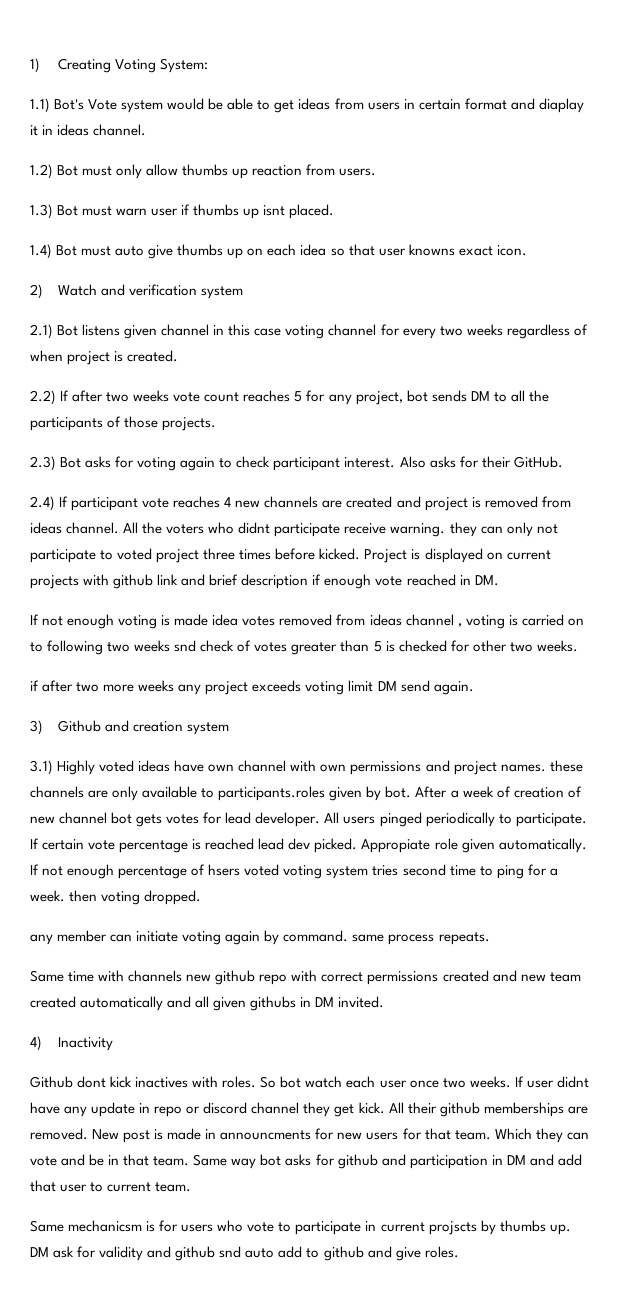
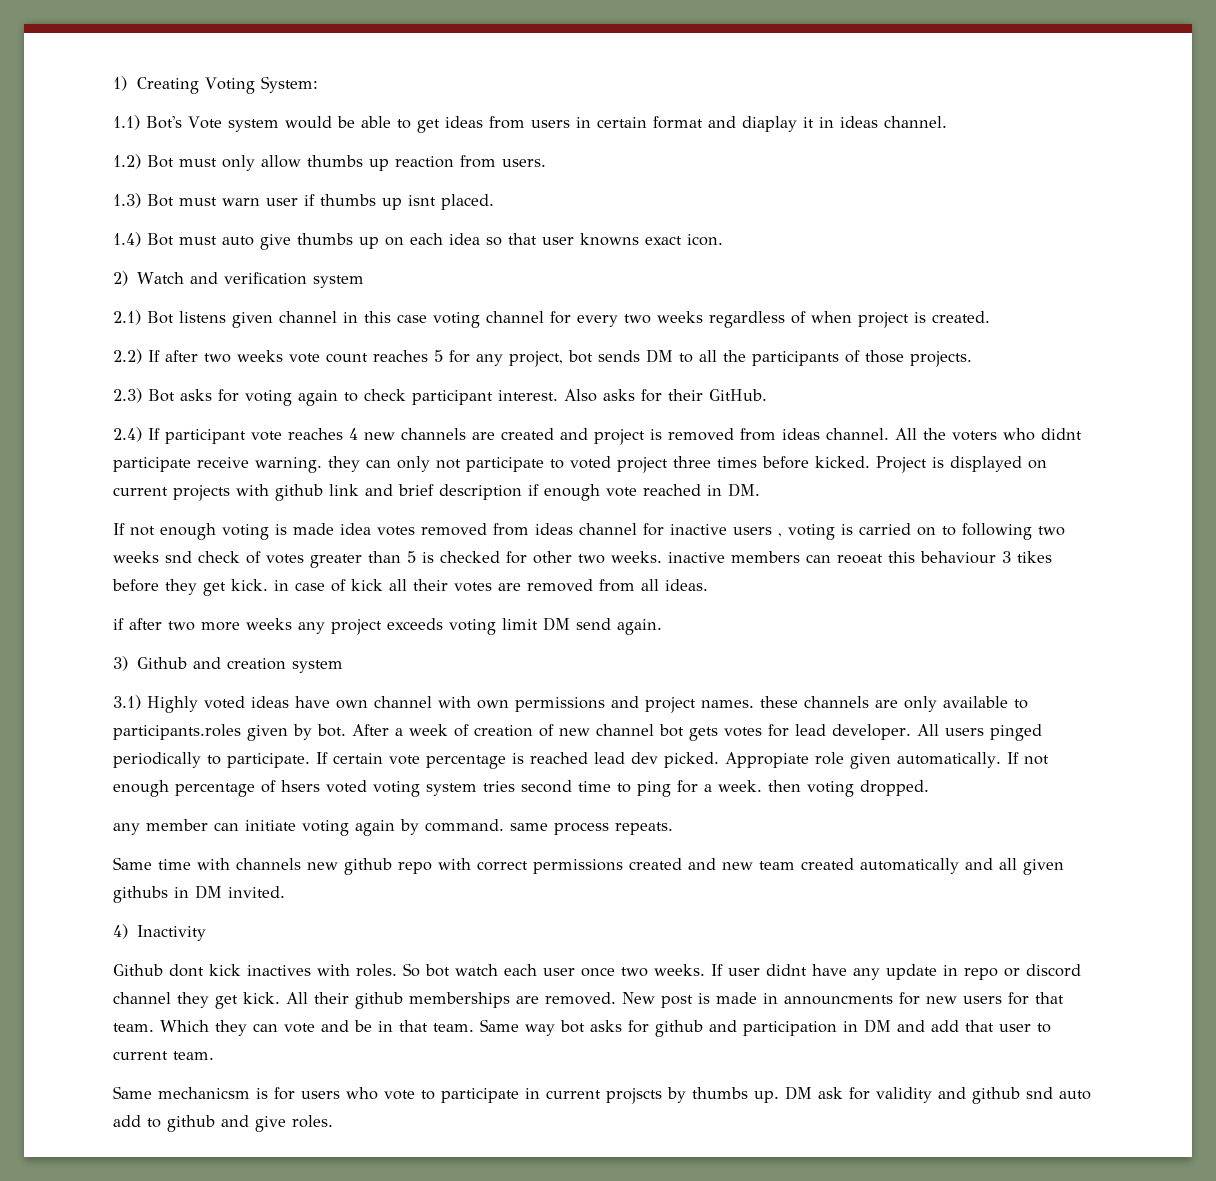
(454, 620) none -> [643,523,772,536] for inactive users
(578, 646) none -> [668,551,1052,564] [112,579,708,596] inactive members can reoeat this behaviour 3 tikes before they get kick. in case of kick all their votes are removed from all ideas.

